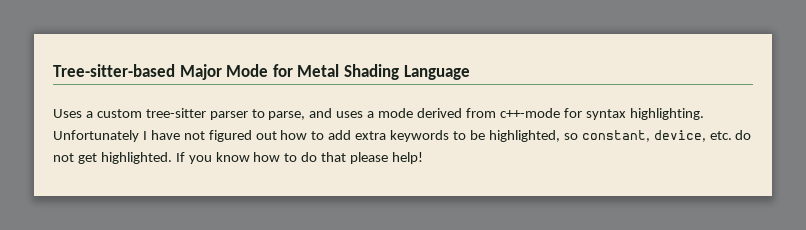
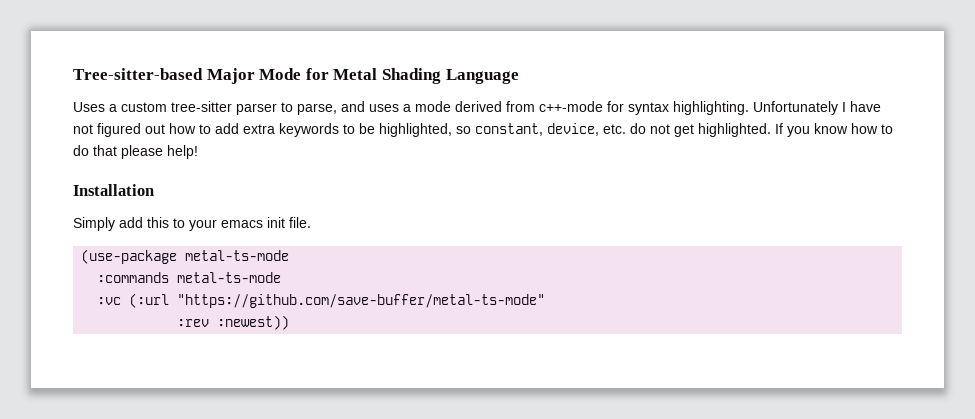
(424, 158) none -> [73,184,154,196] [73,217,311,231] [81,249,290,264] [97,272,282,283] [97,293,546,308] [177,315,290,330] // Installation // Simply add this to your emacs init file. // (use-package metal-ts-mode // :commands metal-ts-mode // :vc (:url "https://github.com/save-buffer/metal-ts-mode" // :rev :newest))

